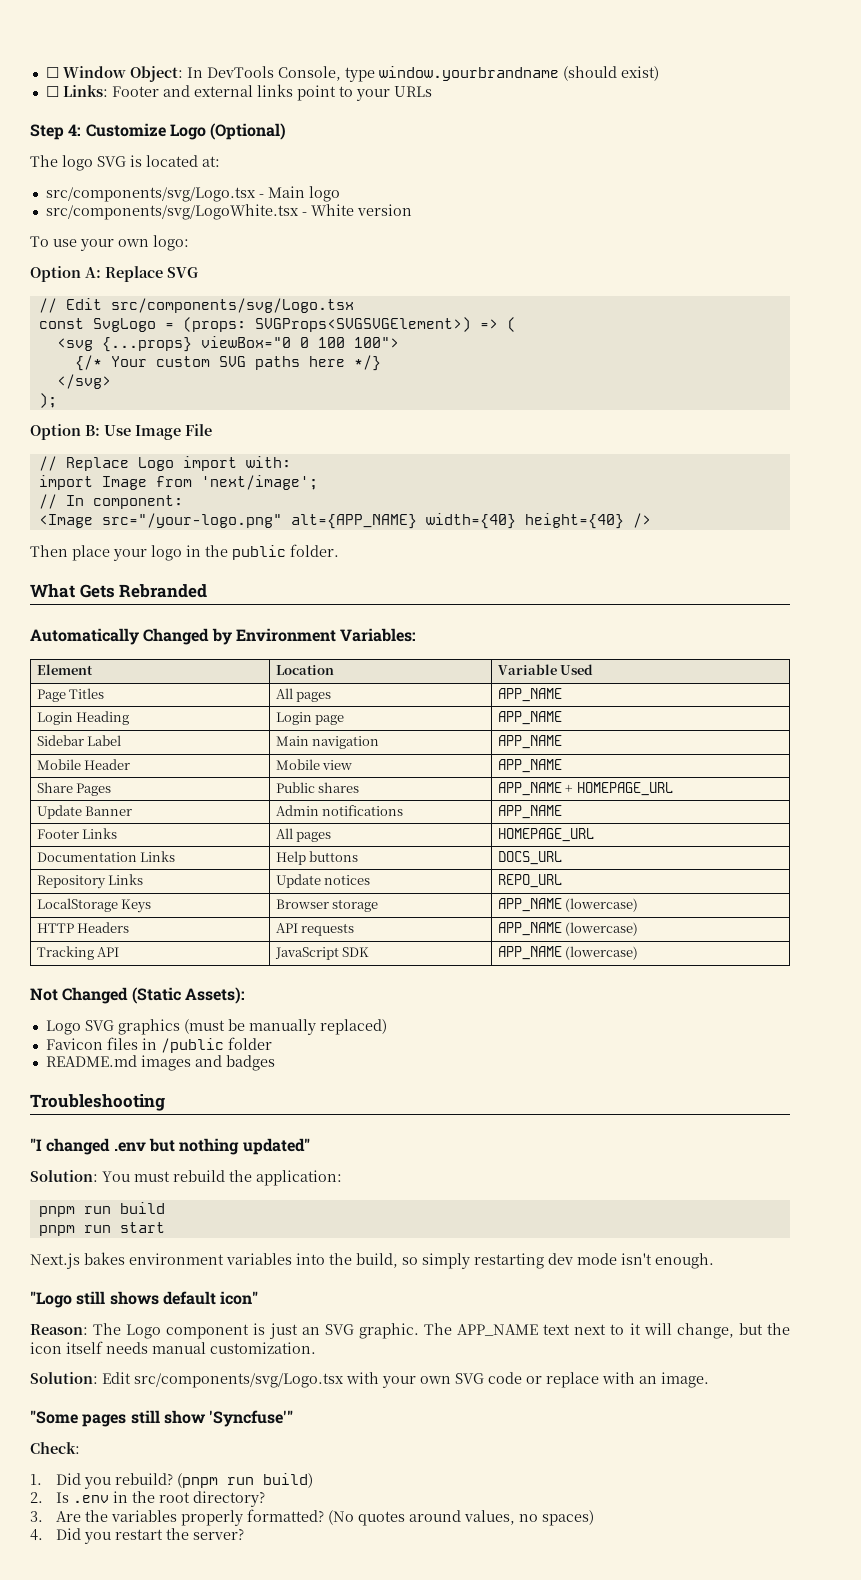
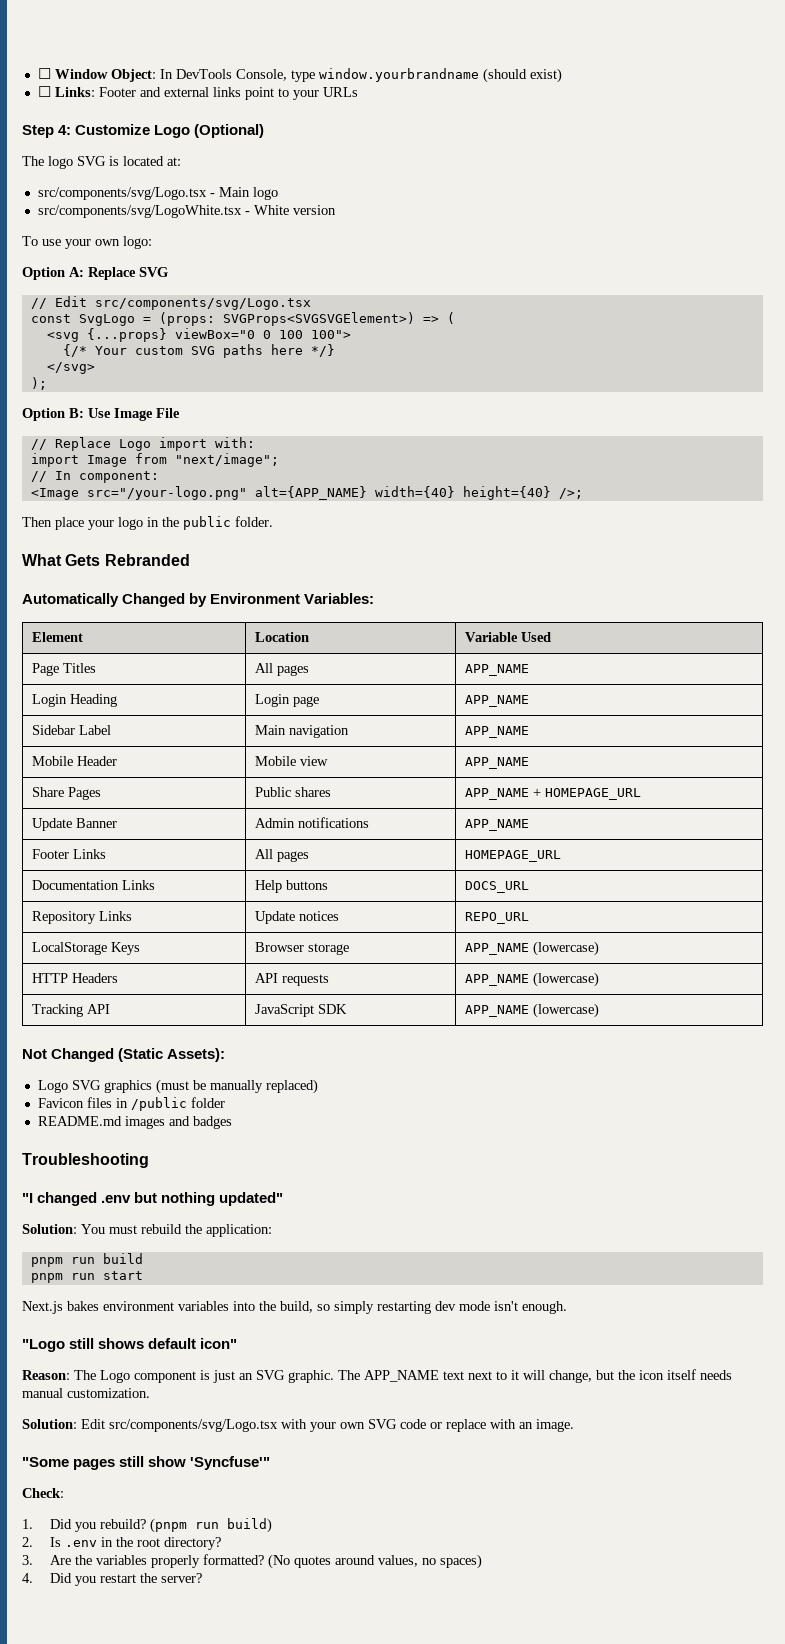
[200,475,318,490] 'next/image'; -> [174,453,279,467] "next/image";
[632,513,651,528] /> -> [558,488,583,499] />;

